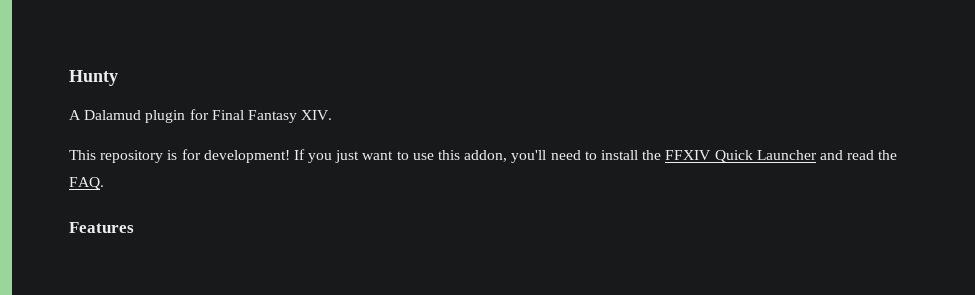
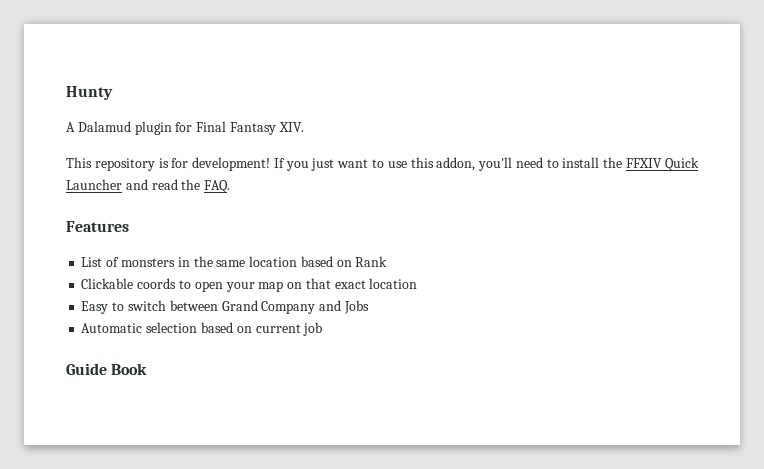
(134, 227) none -> [81,256,388,267] [81,278,418,292] [81,300,369,314] [81,322,323,336] [66,363,148,375] // List of monsters in the same location based on Rank // Clickable coords to open your map on that exact location // Easy to switch between Grand Company and Jobs // Automatic selection based on current job // Guide Book

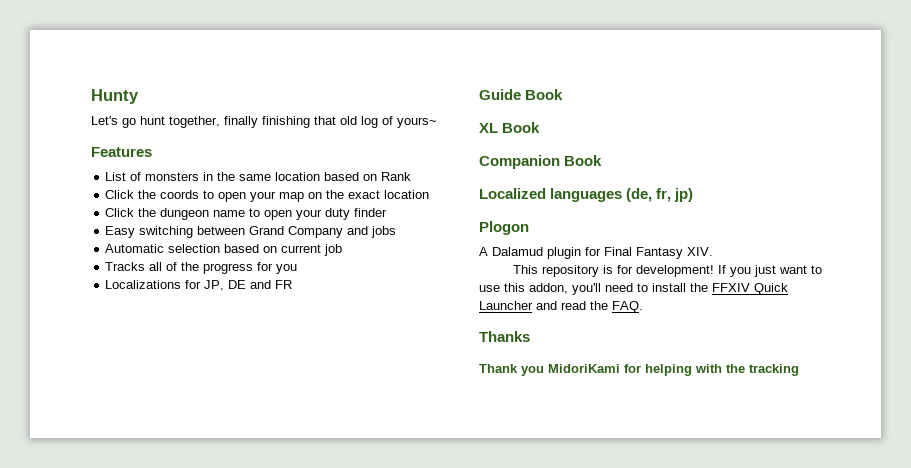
(113, 93) none -> [91,116,437,128] [91,147,152,157] [105,172,412,181] [105,190,430,202] [105,208,388,220] [105,226,397,238] [105,244,343,256] [105,262,298,274] [105,280,293,291] [479,89,564,100] [479,122,541,133] [479,155,603,169] [479,188,694,202] [479,221,529,235] // Let's go hunt together, finally finishing that old log of yours~ // Features // List of monsters in the same location based on Rank // Click the coords to open your map on the exact location // Click the dungeon name to open your duty finder // Easy switching between Grand Company and jobs // Automatic selection based on current job // Tracks all of the progress for you // Localizations for JP, DE and FR // Guide Book // XL Book // Companion Book // Localized languages (de, fr, jp) // Plogon
[66,221,129,232] [81,256,388,267] [81,278,418,292] [81,300,369,314] [81,322,323,336] [66,363,148,375] Features // List of monsters in the same location based on Rank // Clickable coords to open your map on that exact location // Easy to switch between Grand Company and Jobs // Automatic selection based on current job // Guide Book -> [479,331,530,342] [479,364,799,376] Thanks // Thank you MidoriKami for helping with the tracking

